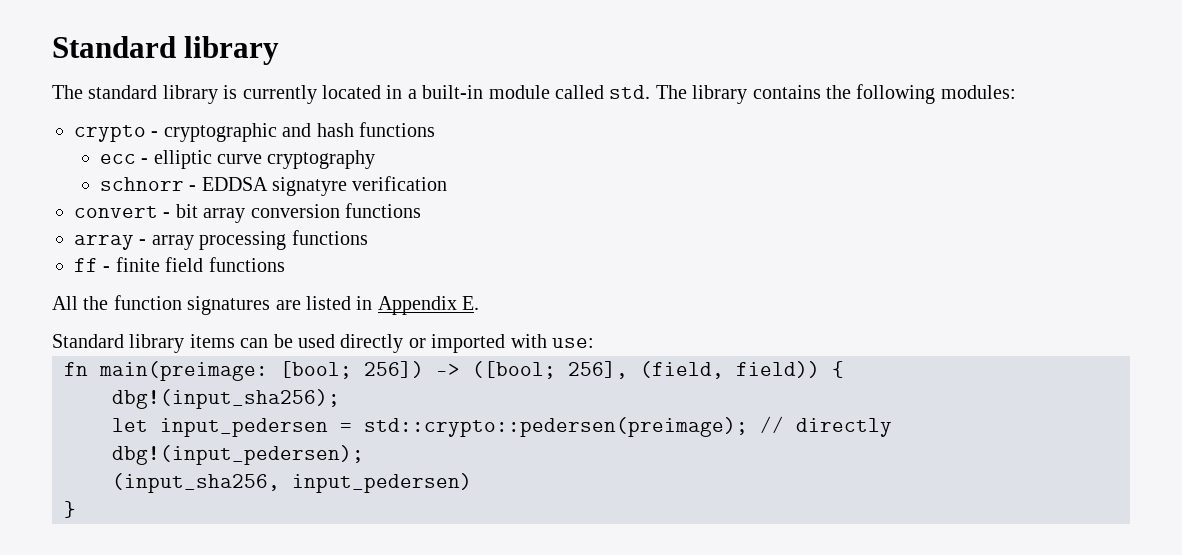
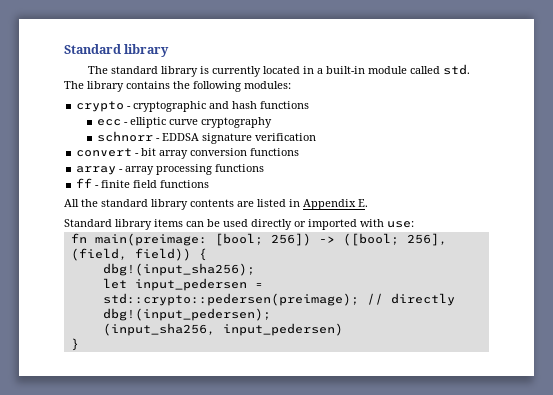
[271,177,347,196] signatyre -> [202,133,253,144] signature
[113,295,271,315] function signatures -> [101,199,234,210] standard library contents

